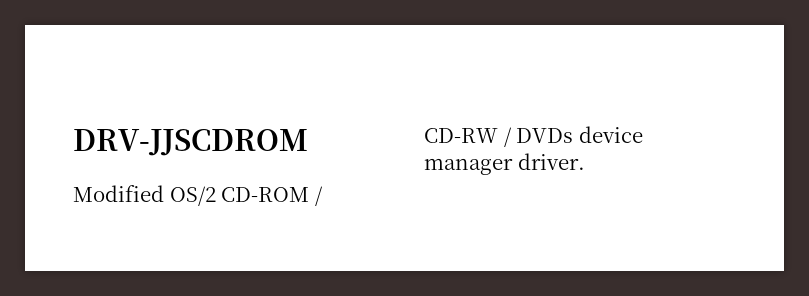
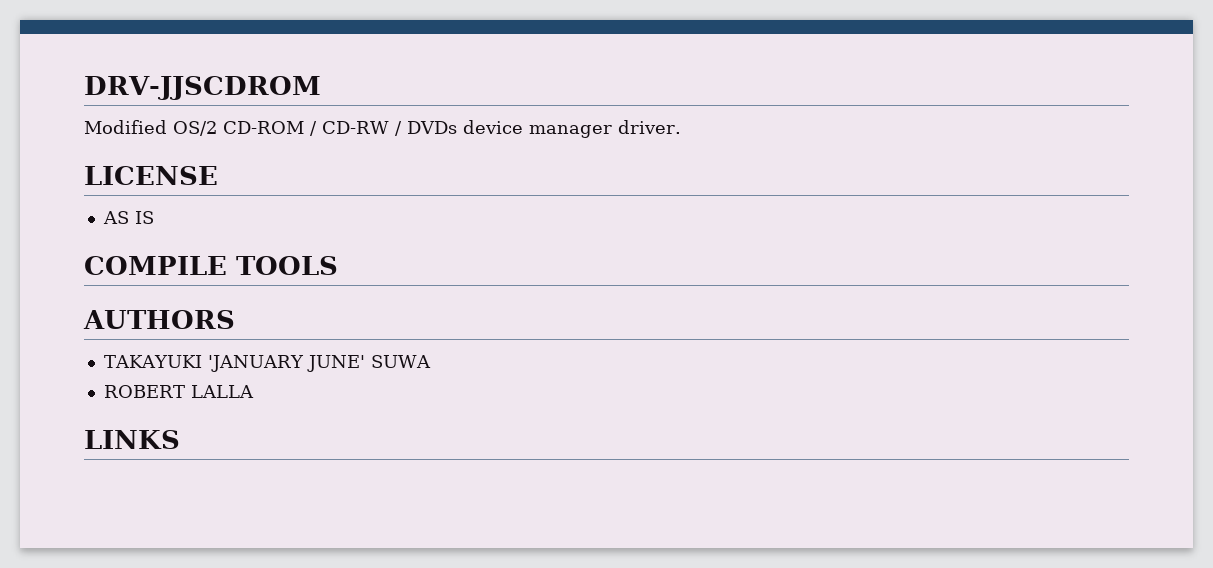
(585, 161) none -> [84,166,218,185] [102,211,154,224] [84,256,338,275] [83,310,235,329] [103,355,431,372] [103,385,254,398] [84,430,180,449] // LICENSE // AS IS // COMPILE TOOLS // AUTHORS // TAKAYUKI 'JANUARY JUNE' SUWA // ROBERT LALLA // LINKS

